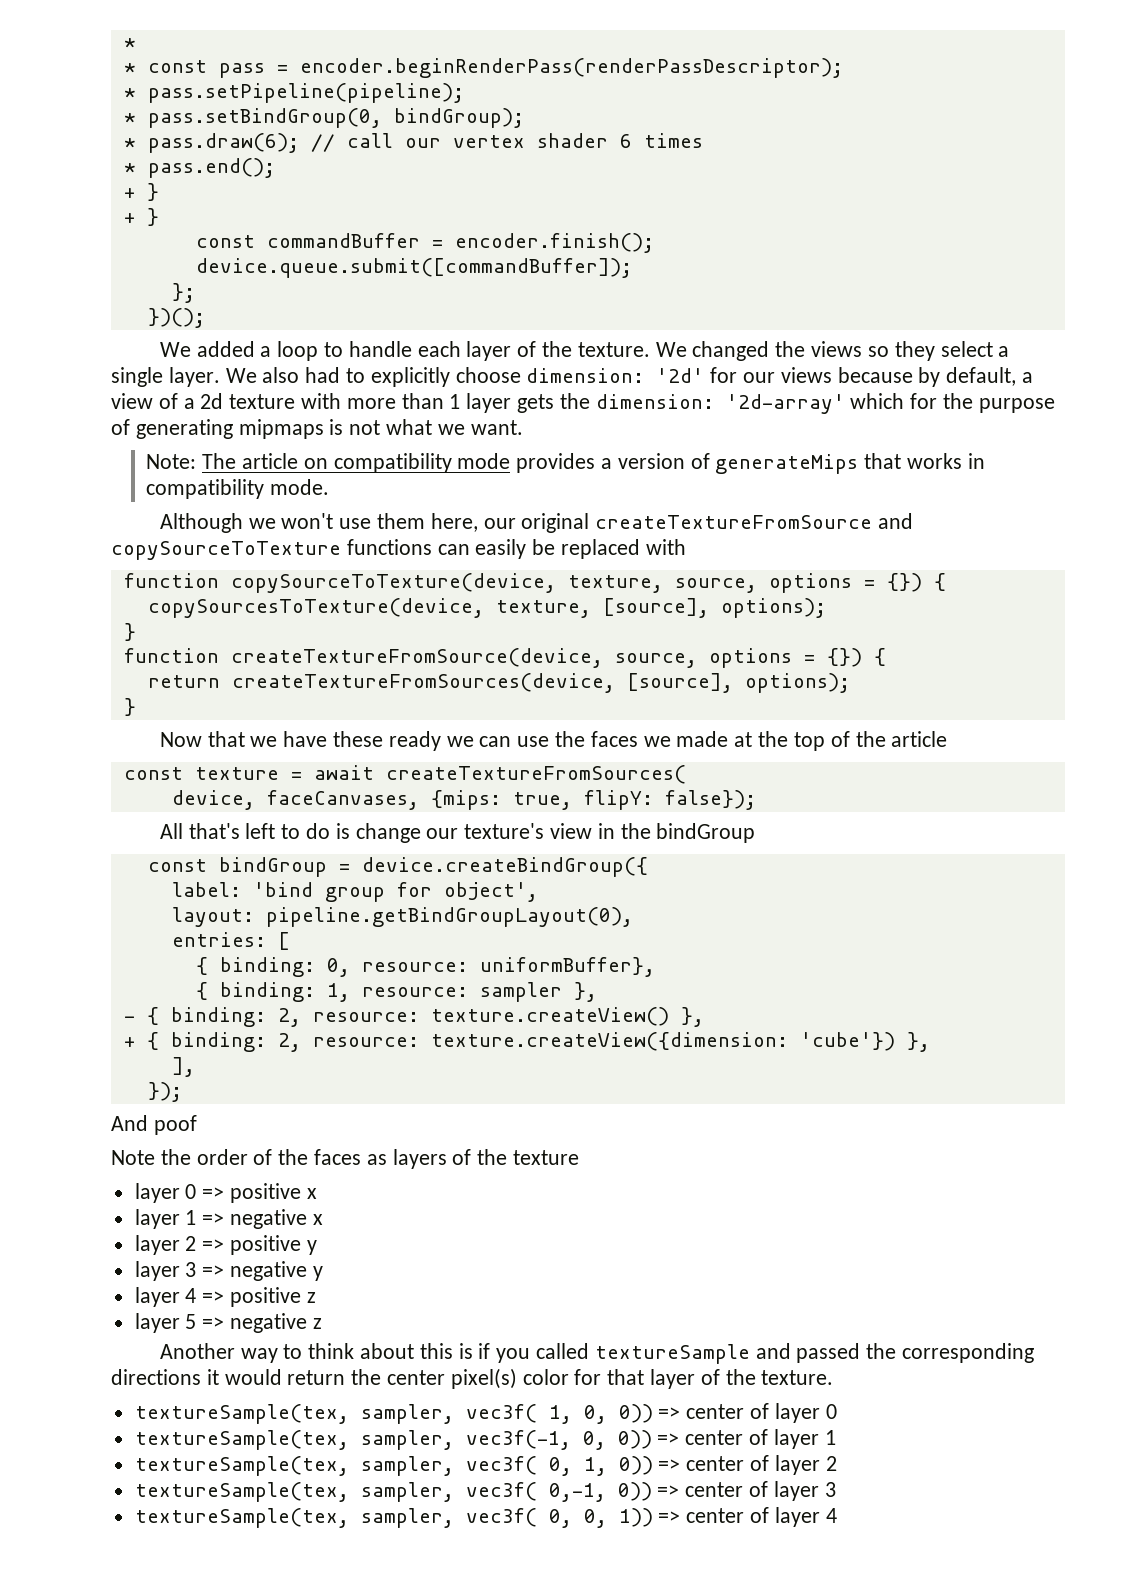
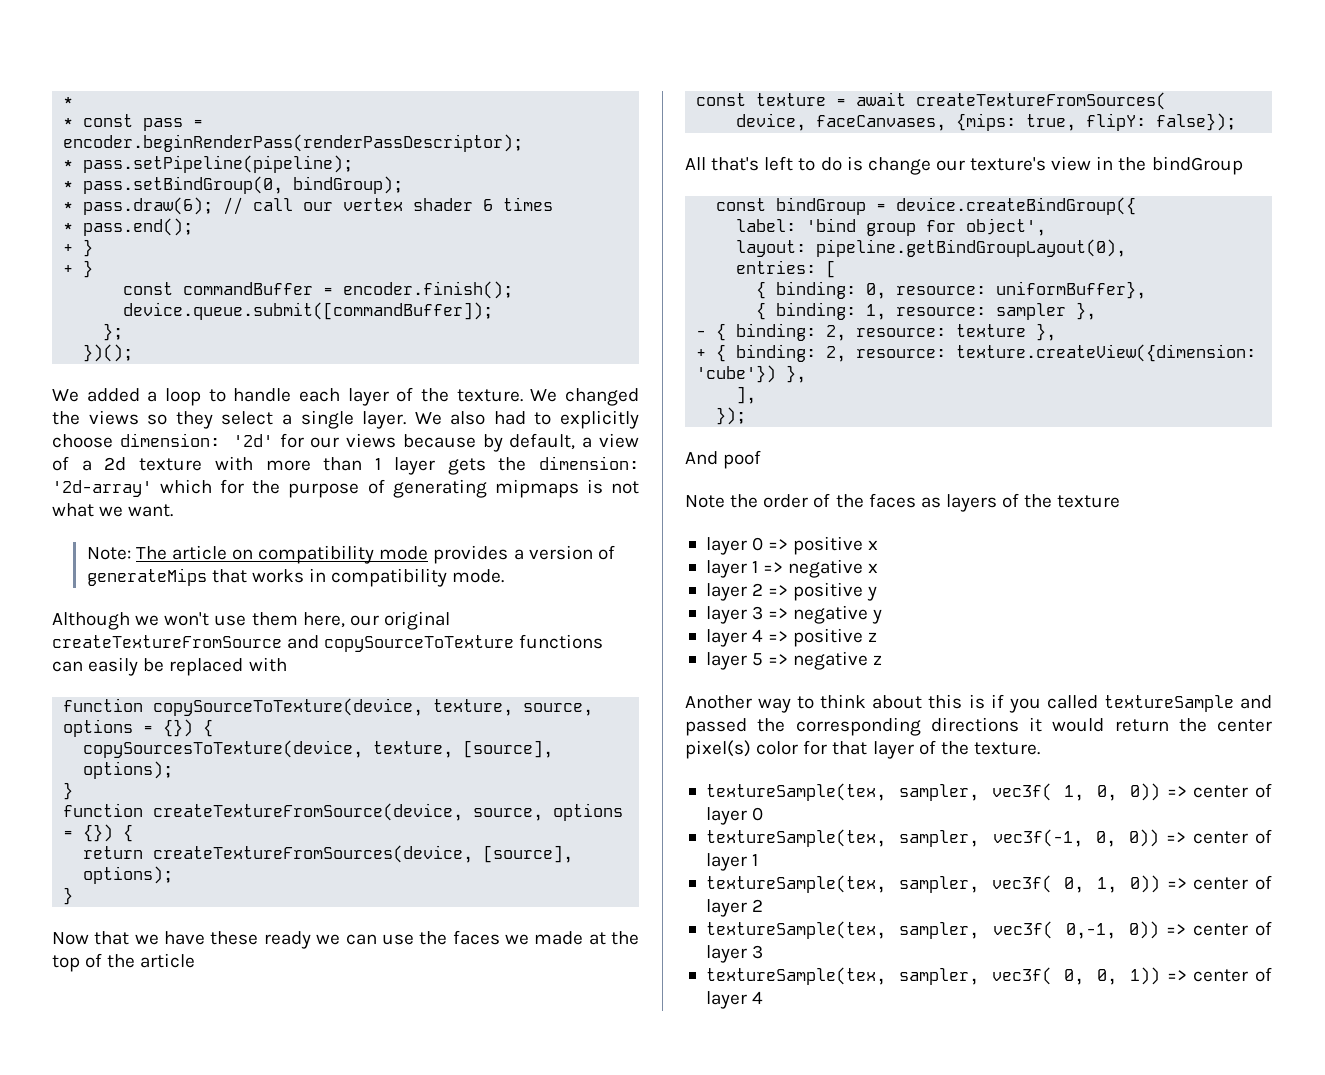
[430,1007,669,1026] texture.createView() -> [956,324,1027,337] texture

